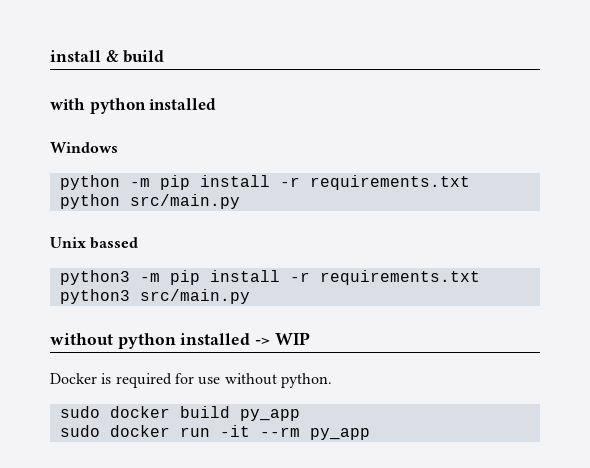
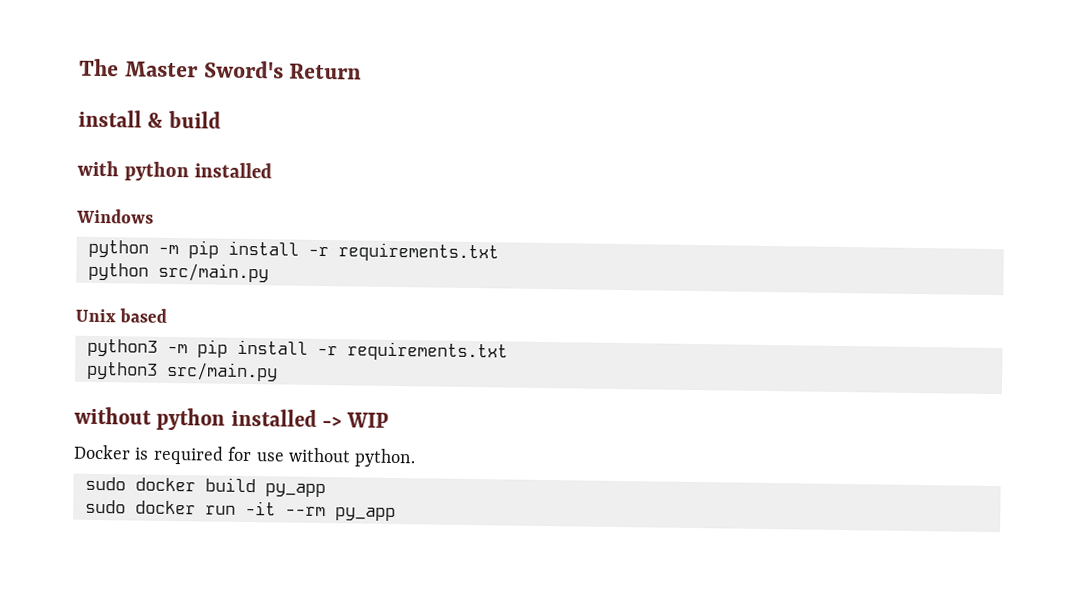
(50, 56) none -> [79,58,363,80] The Master Sword's Return //
[90,237,139,249] bassed -> [119,308,168,323] based

